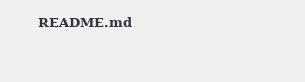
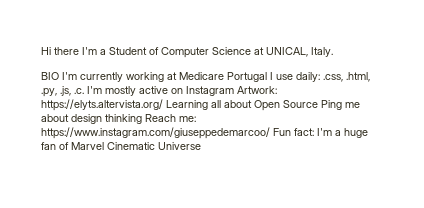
[38,17,132,27] README.md -> [41,47,333,58] [41,72,370,82] [41,86,277,97] [41,99,360,111] [41,114,196,124] [41,127,368,139] [41,142,201,150] Hi there I'm a Student of Computer Science at UNICAL, Italy. // BIO I'm currently working at Medicare Portugal I use daily: .css, .html, .py, .js, .c. I'm mostly active on Instagram Artwork: https://elyts.altervista.org/ Learning all about Open Source Ping me about design thinking Reach me: https://www.instagram.com/giuseppedemarcoo/ Fun fact: I'm a huge fan of Marvel Cinematic Universe

